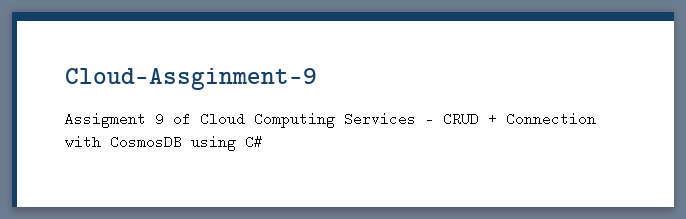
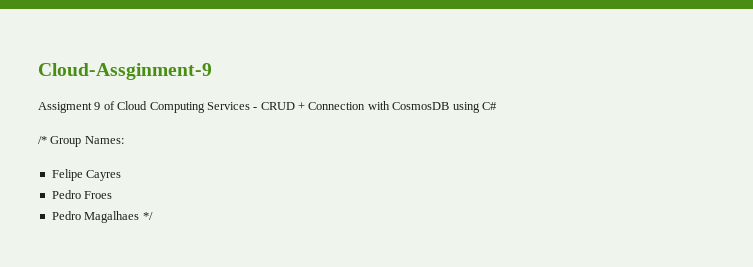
(263, 142) none -> [38,136,124,147] [51,169,122,181] [51,190,113,199] [51,211,153,223] // /* Group Names: // Felipe Cayres // Pedro Froes // Pedro Magalhaes */

